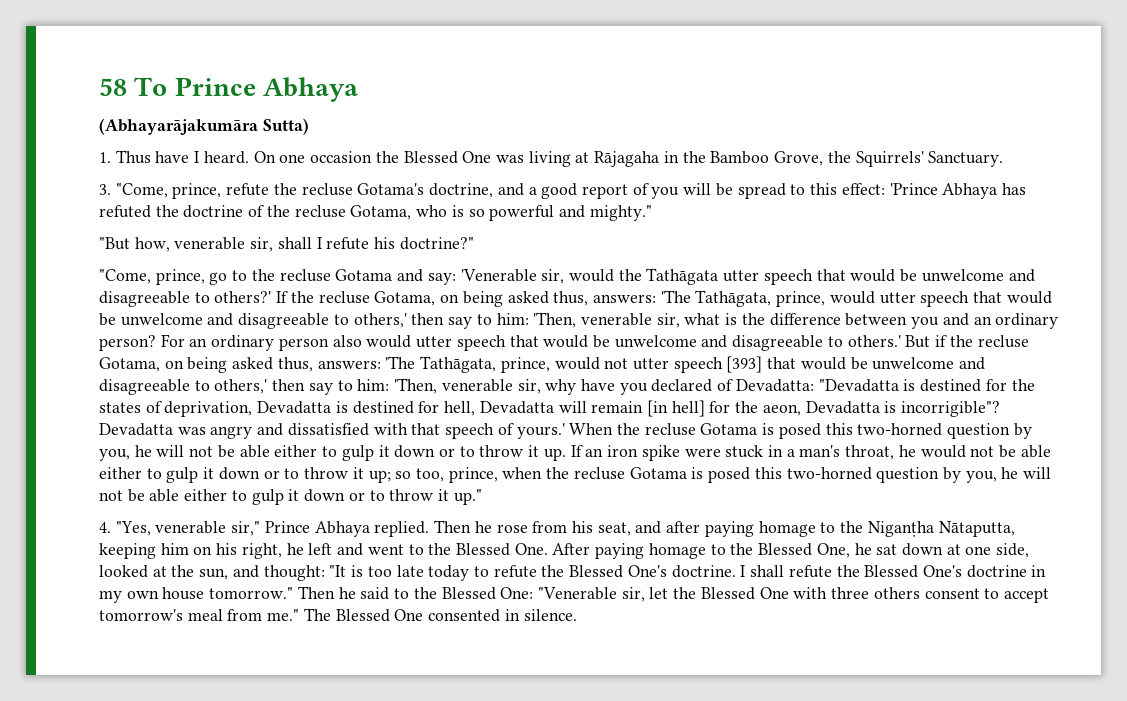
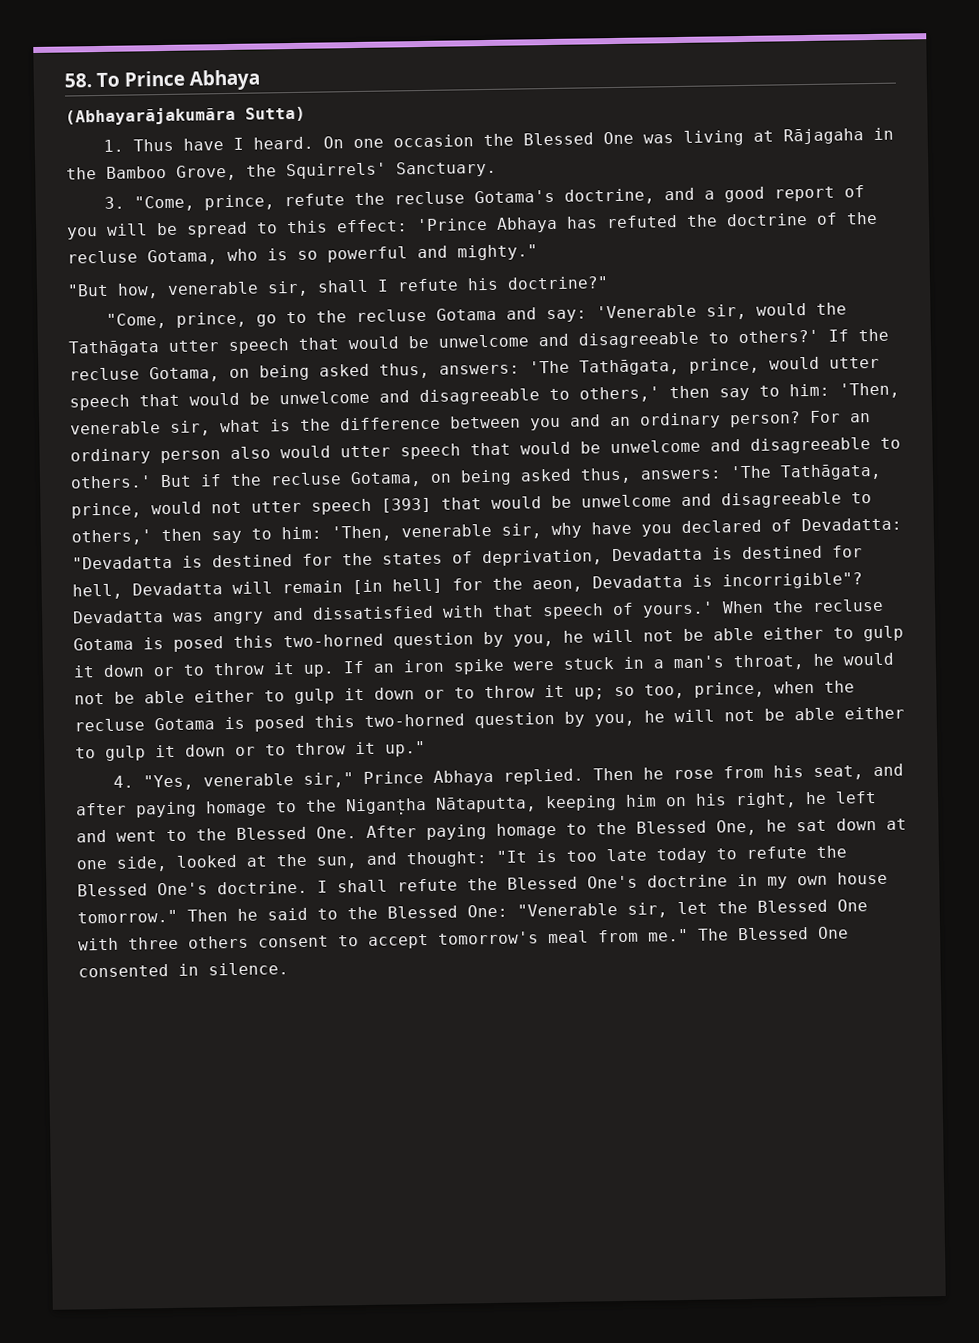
[99,78,127,96] 58 -> [64,73,92,88] 58.

